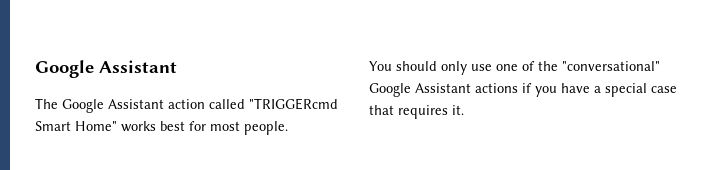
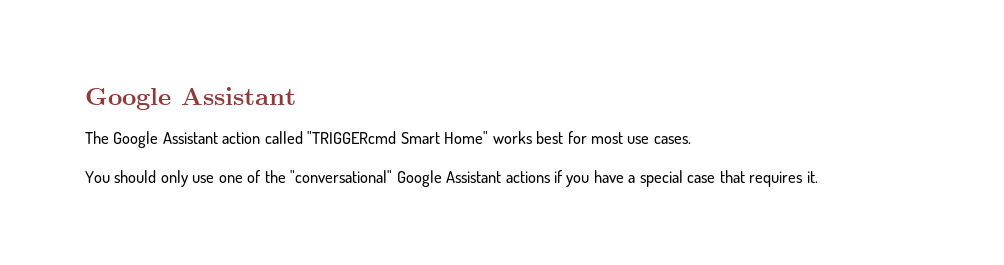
[244,121,288,135] people. -> [627,136,691,144] use cases.

